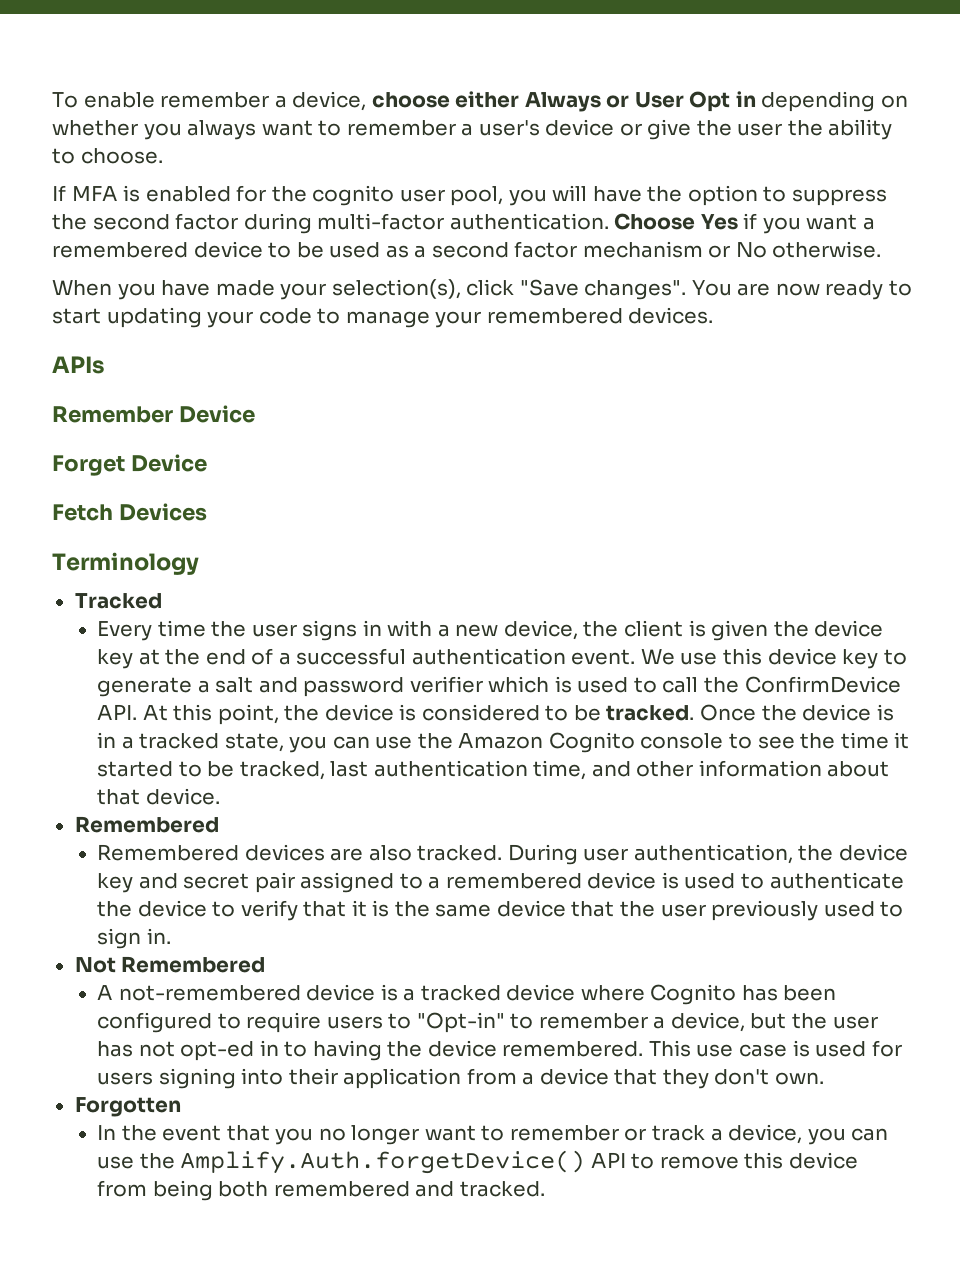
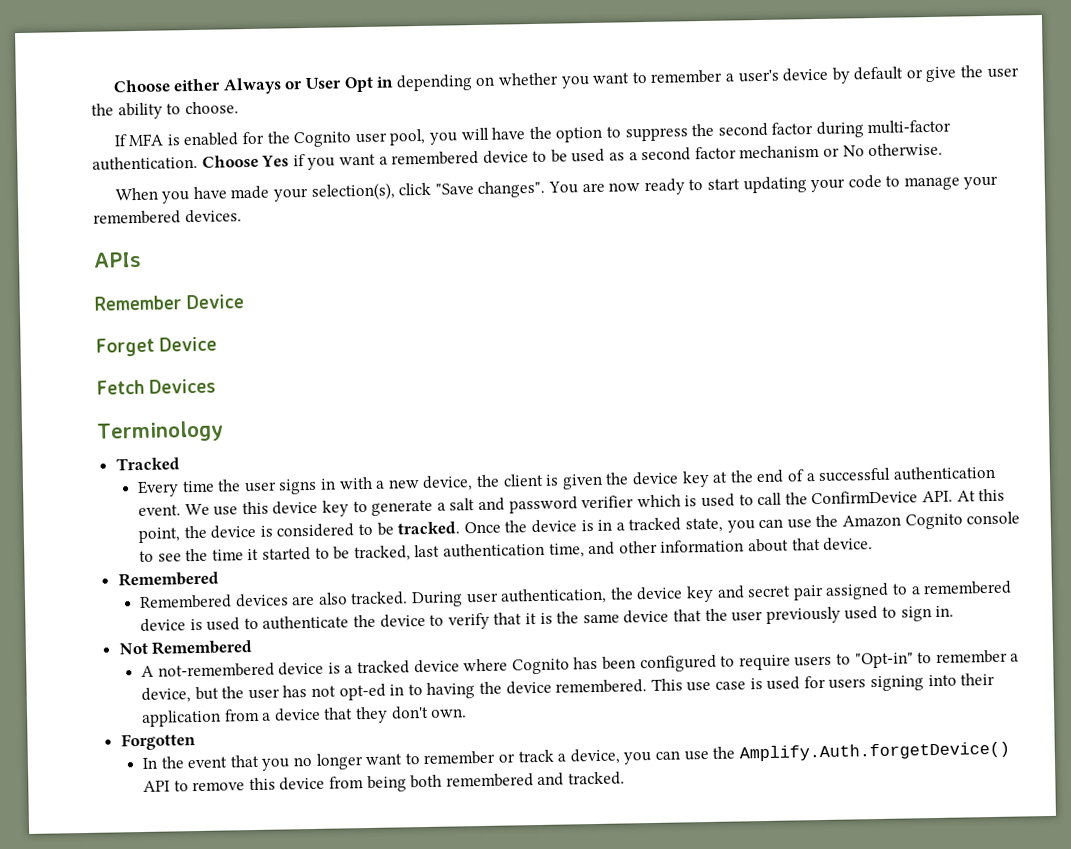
[52,91,450,111] To enable remember a device, choose -> [112,79,171,93] Choose
[187,120,257,140] always -> (590, 82) none
(615, 127) none -> [831,66,904,84] by default
[312,185,395,206] cognito -> [293,131,353,148] Cognito

